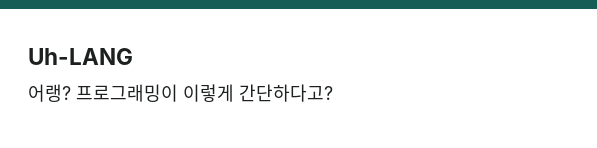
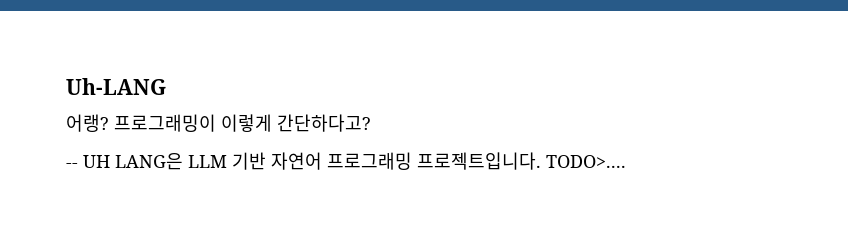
(333, 93) none -> [66,152,626,170] // -- UH LANG은 LLM 기반 자연어 프로그래밍 프로젝트입니다. TODO>....

